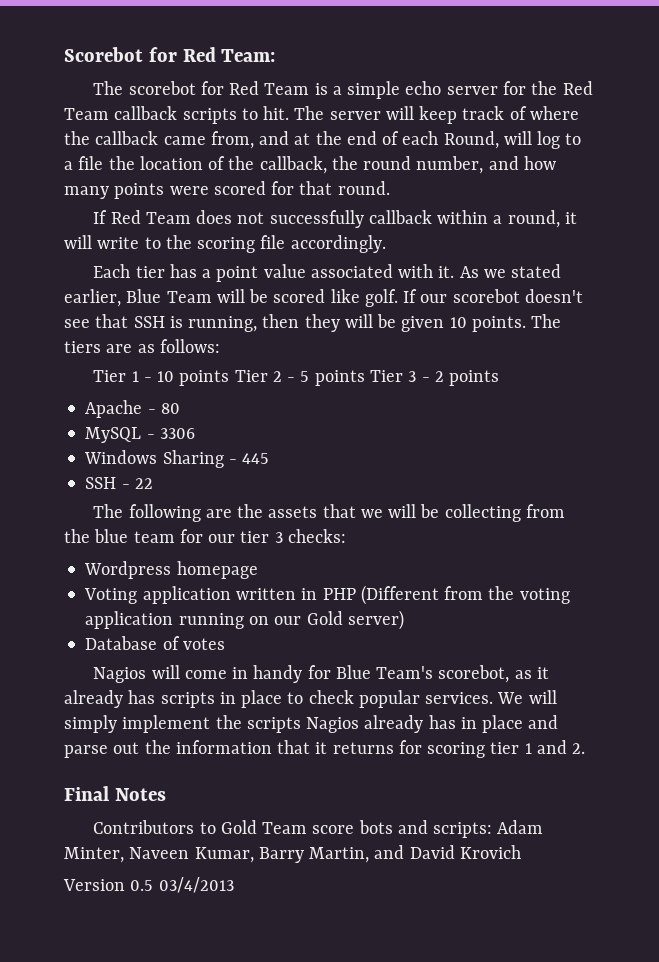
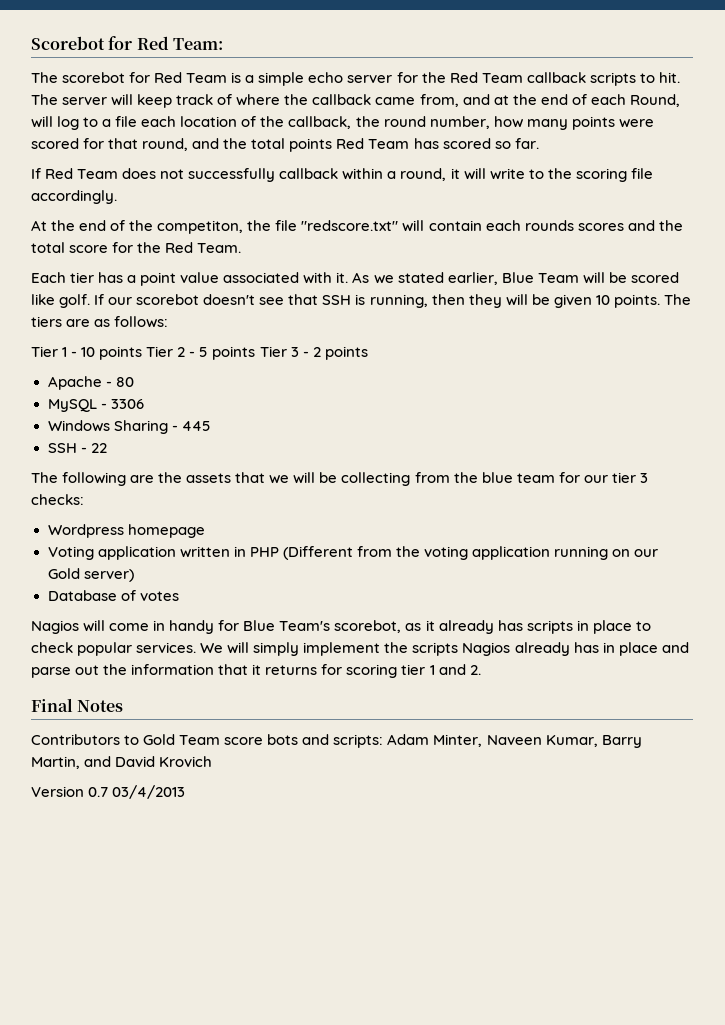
[108,156,135,170] the -> [141,116,177,127] each
[488,156,519,170] and -> (490, 122) none
[337,181,390,195] round. -> [142,138,539,152] round, and the total points Red Team has scored so far.
(386, 244) none -> [31,220,683,234] [31,242,242,253] // At the end of the competiton, the file "redscore.txt" will contain each rounds scores and the total score for the Red Team.
[130,880,154,891] 0.5 -> [88,787,109,797] 0.7

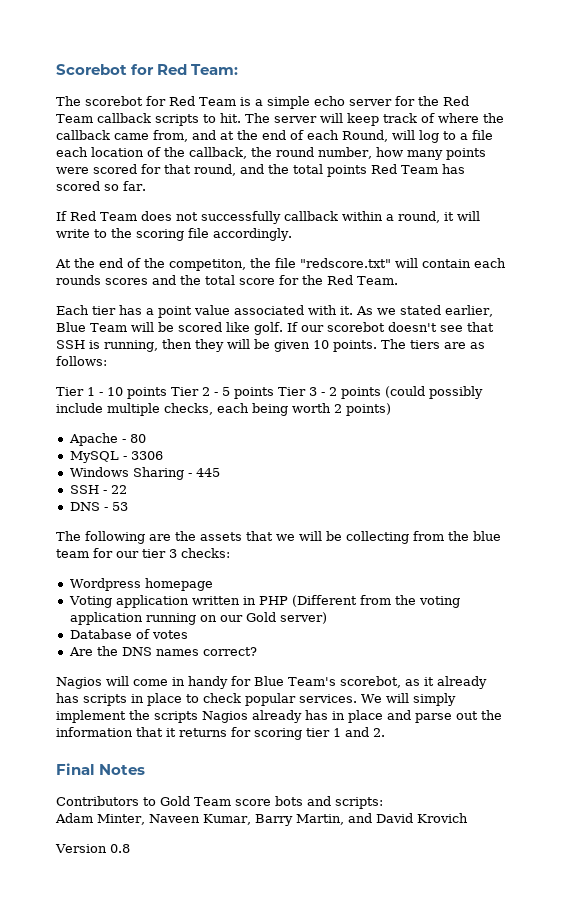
(368, 353) none -> [385,386,483,399] [56,403,391,416] (could possibly include multiple checks, each being worth 2 points)
(107, 448) none -> [69,502,128,511] // DNS - 53
(179, 596) none -> [68,646,257,656] // Are the DNS names correct?
(384, 741) none -> (383, 803) //
[88,785,186,799] 0.7 03/4/2013 -> [109,844,130,853] 0.8

